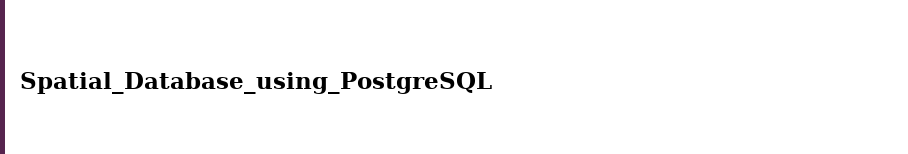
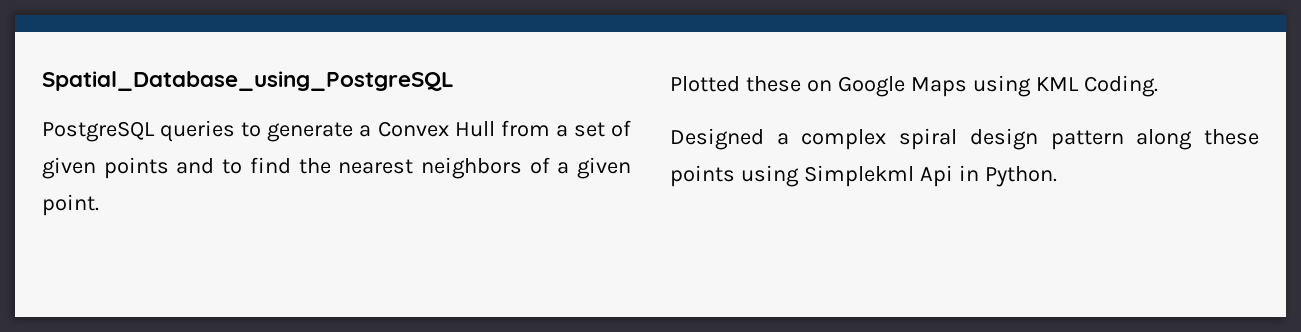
(492, 83) none -> [42,120,632,142] [42,157,631,179] [42,194,99,216] [670,75,1158,97] [670,128,1259,150] [670,165,1057,187] // PostgreSQL queries to generate a Convex Hull from a set of given points and to find the nearest neighbors of a given point. // Plotted these on Google Maps using KML Coding. // Designed a complex spiral design pattern along these points using Simplekml Api in Python.

